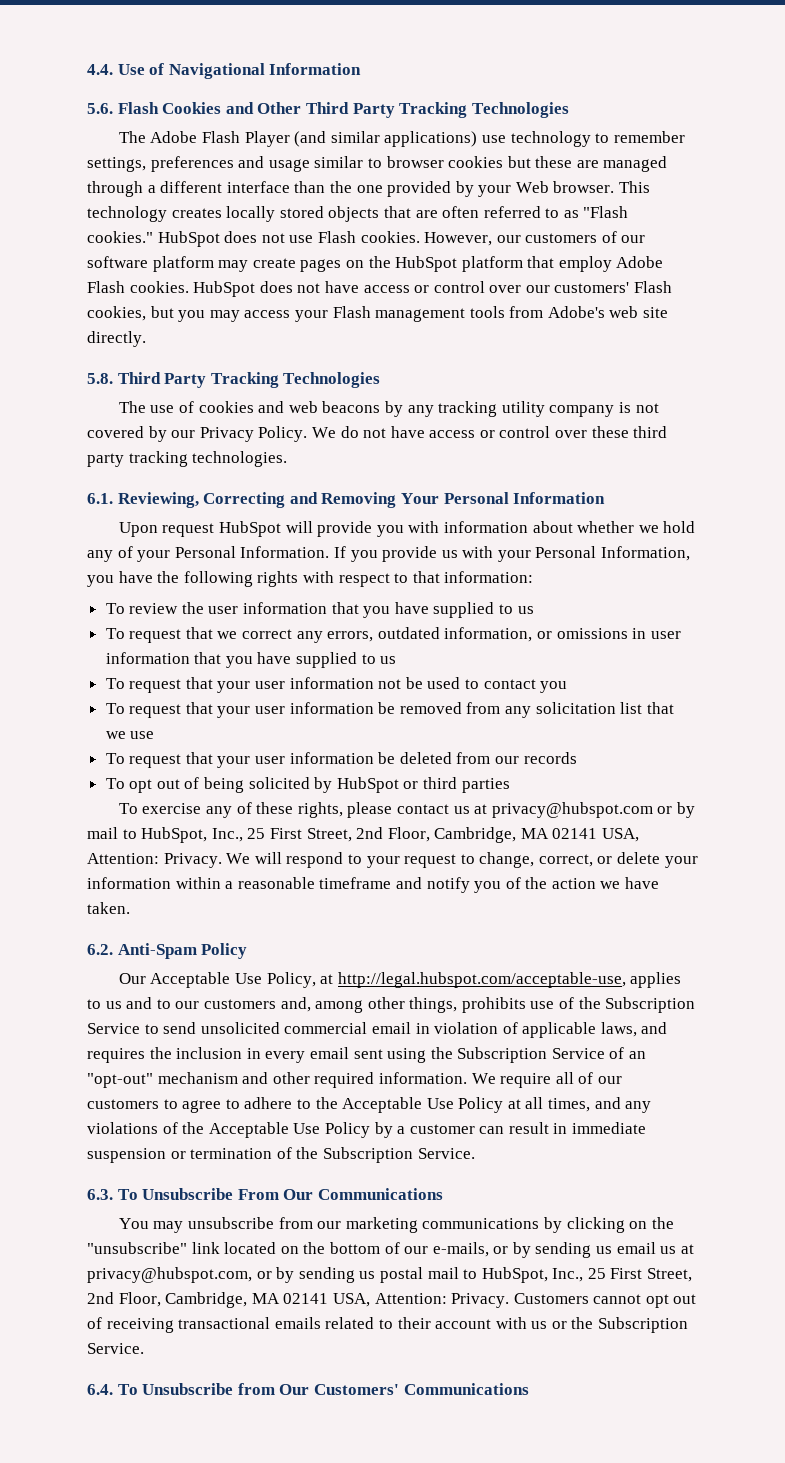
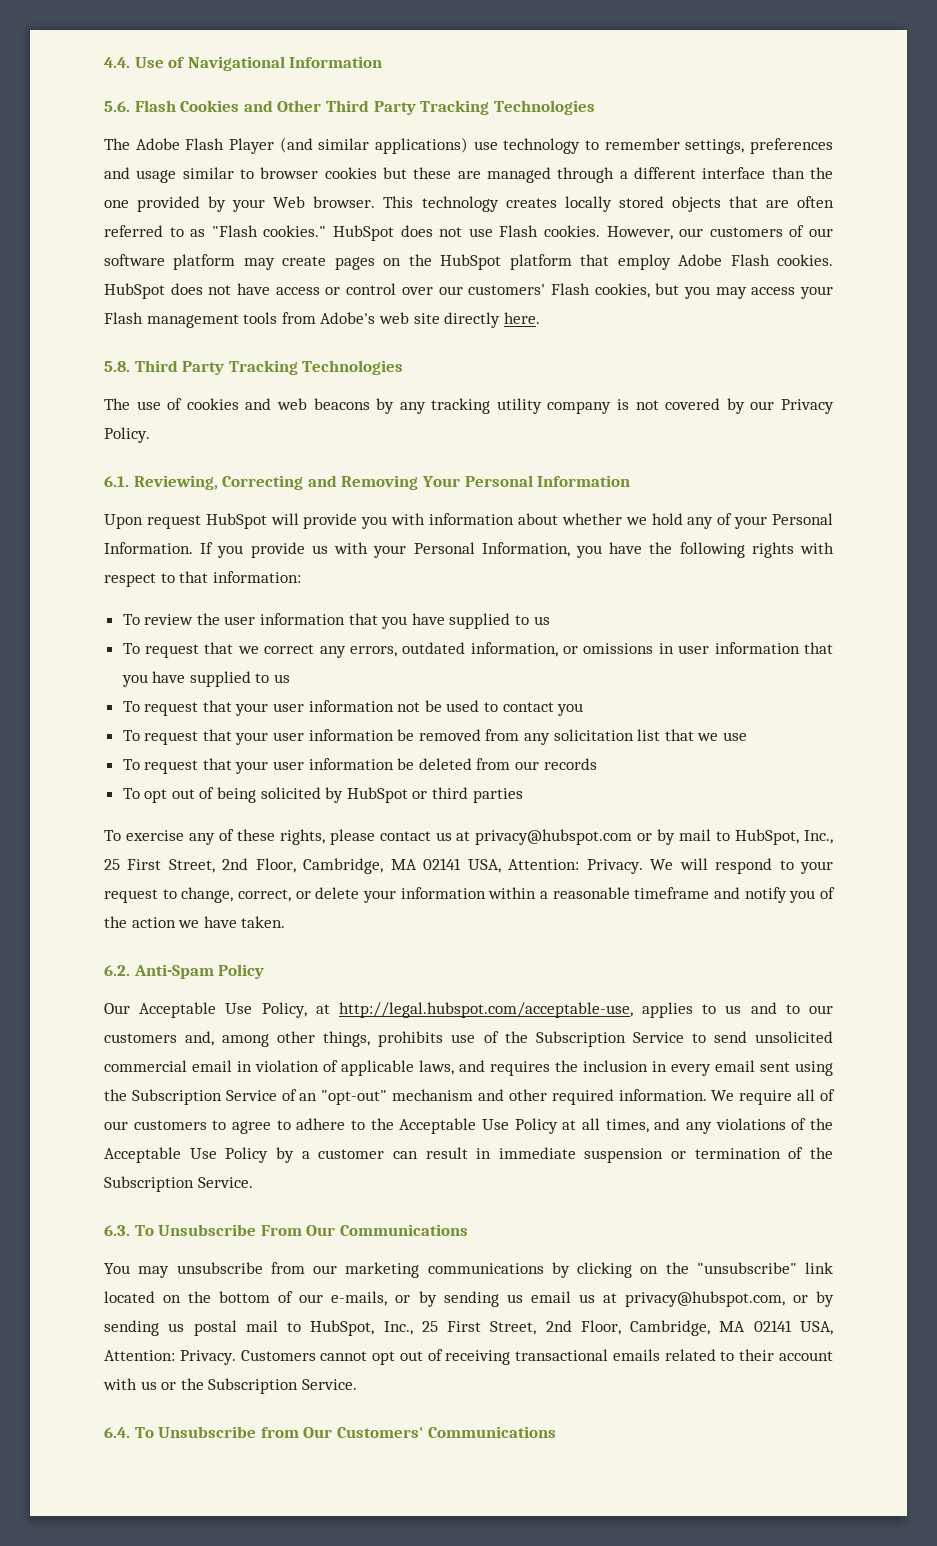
[87,331,146,347] directly. -> [444,312,540,328] directly here.
[311,426,668,438] [87,451,288,467] We do not have access or control over these third party tracking technologies. -> (150, 435) none

